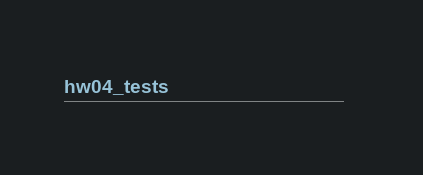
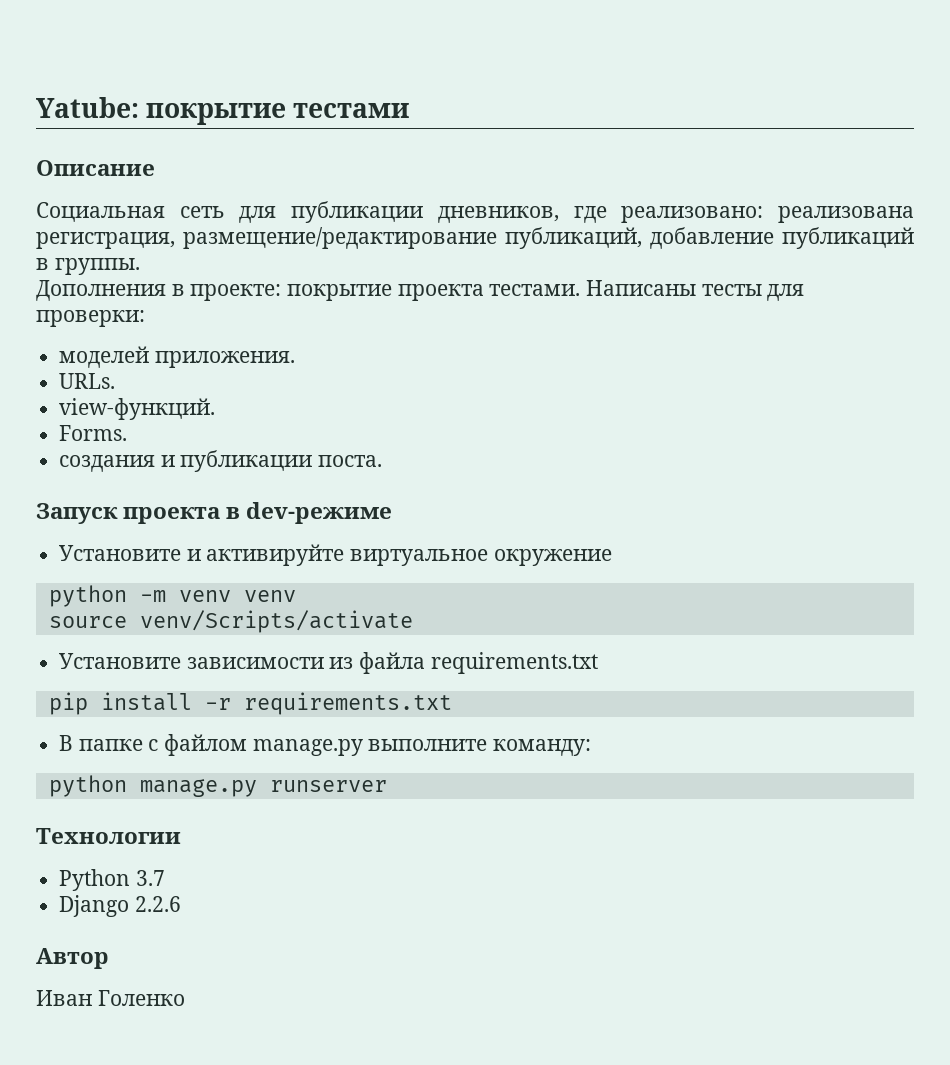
[64,80,169,95] hw04_tests -> [36,97,410,125] [36,160,155,176] [36,201,915,223] [36,227,914,249] [36,258,140,275] [36,280,805,301] [36,310,145,327] [59,346,295,368] [59,373,116,389] [59,398,216,420] [59,425,128,441] [59,450,383,472] [36,502,393,524] [59,544,612,566] [48,585,296,607] [48,610,413,633] [59,652,598,674] [48,692,452,715] [59,734,592,756] [48,775,387,797] [36,828,181,844] [59,869,165,891] [59,895,181,917] [36,948,109,969] [36,990,185,1006] Yatube: покрытие тестами // Описание // Социальная сеть для публикации дневников, где реализовано: реализована регистрация, размещение/редактирование публикаций, добавление публикаций в группы. // Дополнения в проекте: покрытие проекта тестами. Написаны тесты для проверки: // моделей приложения. // URLs. // view-функций. // Forms. // создания и публикации поста. // Запуск проекта в dev-режиме // Установите и активируйте виртуальное окружение // python -m venv venv // source venv/Scripts/activate // Установите зависимости из файла requirements.txt // pip install -r requirements.txt // В папке с файлом manage.py выполните команду: // python manage.py runserver // Технологии // Python 3.7 // Django 2.2.6 // Автор // Иван Голенко

